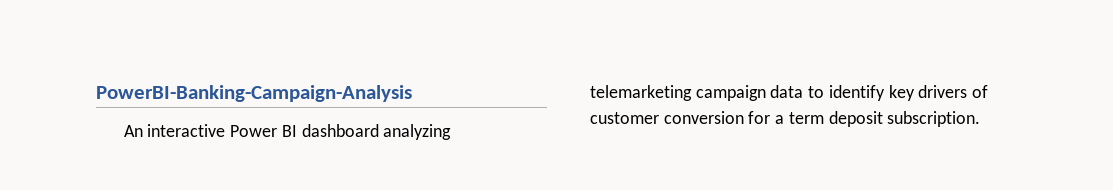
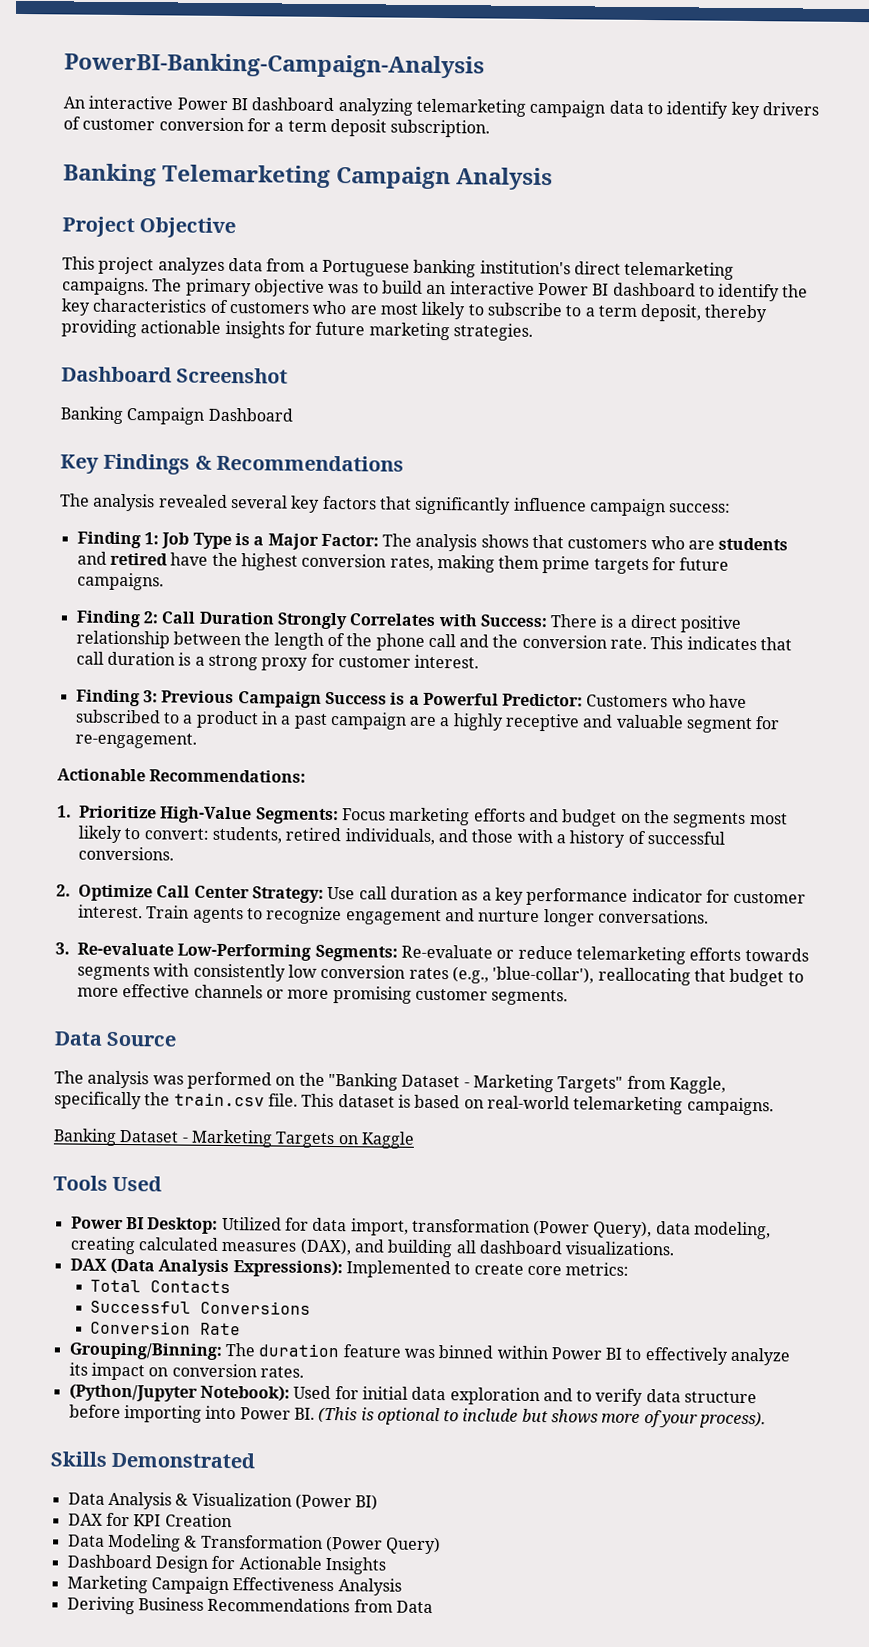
(981, 119) none -> [63,163,554,191] [62,216,237,239] [62,256,735,280] [62,277,809,302] [61,298,768,323] [61,319,533,341] [61,366,289,384] [60,406,293,425] [60,453,405,475] [60,493,732,517] [76,531,789,552] [76,551,730,575] [76,572,164,591] [75,610,743,633] [75,630,793,651] [75,651,480,671] [75,689,748,708] [74,709,781,734] [74,732,197,749] [57,768,307,783] [57,805,788,828] [78,825,725,848] [78,846,174,861] [56,884,807,906] [78,904,709,927] [55,942,809,965] [77,963,804,987] [77,984,569,1006] [54,1031,177,1047] [54,1070,726,1094] [54,1091,774,1116] [53,1128,415,1149] [53,1175,163,1192] [70,1216,772,1240] [69,1236,675,1258] [69,1257,630,1279] [90,1279,232,1294] [90,1300,312,1315] [90,1320,242,1336] [68,1342,791,1366] [68,1362,304,1381] [68,1383,758,1407] [68,1404,767,1429] [50,1451,256,1469] [67,1491,379,1511] [67,1512,232,1528] [67,1533,442,1555] [66,1554,386,1575] [66,1575,402,1596] [66,1596,433,1615] // Banking Telemarketing Campaign Analysis // Project Objective // This project analyzes data from a Portuguese banking institution's direct telemarketing campaigns. The primary objective was to build an interactive Power BI dashboard to identify the key characteristics of customers who are most likely to subscribe to a term deposit, thereby providing actionable insights for future marketing strategies. // Dashboard Screenshot // Banking Campaign Dashboard // Key Findings & Recommendations // The analysis revealed several key factors that significantly influence campaign success: // Finding 1: Job Type is a Major Factor: The analysis shows that customers who are students and retired have the highest conversion rates, making them prime targets for future campaigns. // Finding 2: Call Duration Strongly Correlates with Success: There is a direct positive relationship between the length of the phone call and the conversion rate. This indicates that call duration is a strong proxy for customer interest. // Finding 3: Previous Campaign Success is a Powerful Predictor: Customers who have subscribed to a product in a past campaign are a highly receptive and valuable segment for re-engagement. // Actionable Recommendations: // 1. Prioritize High-Value Segments: Focus marketing efforts and budget on the segments most likely to convert: students, retired individuals, and those with a history of successful conversions. // 2. Optimize Call Center Strategy: Use call duration as a key performance indicator for customer interest. Train agents to recognize engagement and nurture longer conversations. // 3. Re-evaluate Low-Performing Segments: Re-evaluate or reduce telemarketing efforts towards segments with consistently low conversion rates (e.g., 'blue-collar'), reallocating that budget to more effective channels or more promising customer segments. // Data Source // The analysis was performed on the "Banking Dataset - Marketing Targets" from Kaggle, specifically the train.csv file. This dataset is based on real-world telemarketing campaigns. // Banking Dataset - Marketing Targets on Kaggle // Tools Used // Power BI Desktop: Utilized for data import, transformation (Power Query), data modeling, creating calculated measures (DAX), and building all dashboard visualizations. // DAX (Data Analysis Expressions): Implemented to create core metrics: // Total Contacts // Successful Conversions // Conversion Rate // Grouping/Binning: The duration feature was binned within Power BI to effectively analyze its impact on conversion rates. // (Python/Jupyter Notebook): Used for initial data exploration and to verify data structure before importing into Power BI. (This is optional to include but shows more of your process). // Skills Demonstrated // Data Analysis & Visualization (Power BI) // DAX for KPI Creation // Data Modeling & Transformation (Power Query) // Dashboard Design for Actionable Insights // Marketing Campaign Effectiveness Analysis // Deriving Business Recommendations from Data

